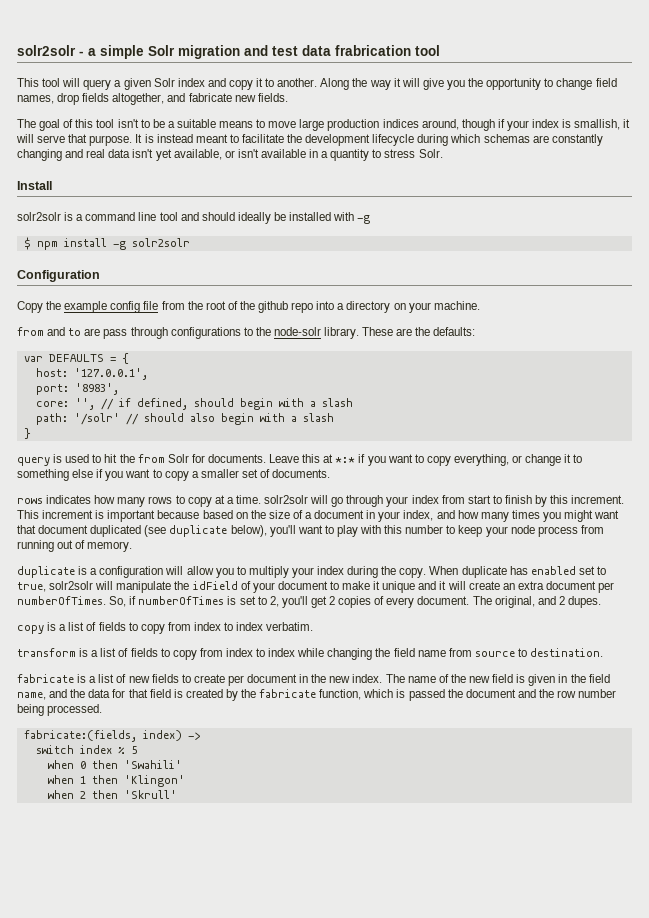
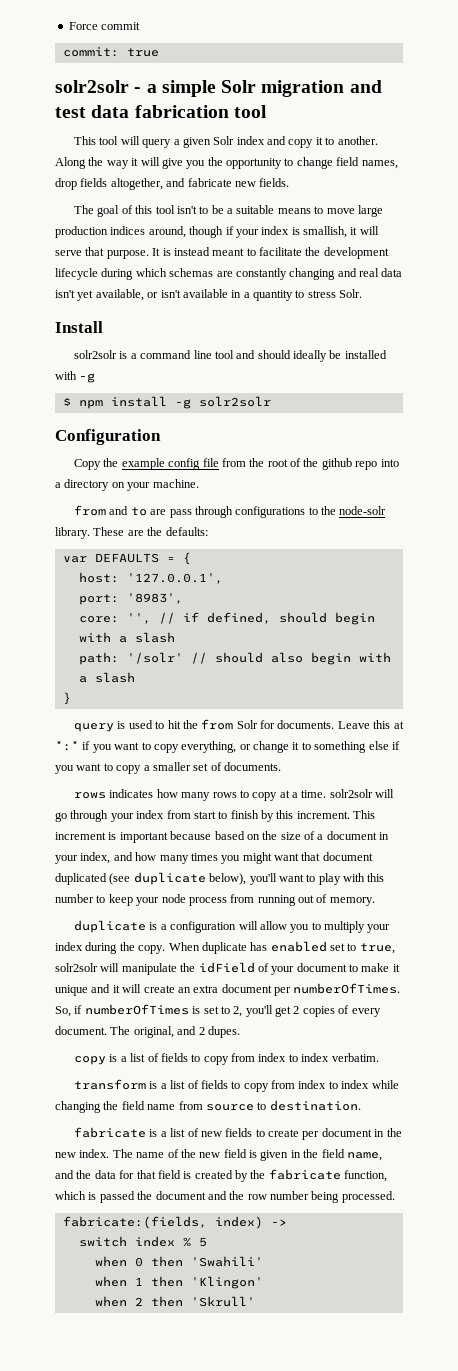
(17, 50) none -> [68,22,141,30] [62,47,159,57] Force commit // commit: true //
[335,45,411,56] frabrication -> [134,105,229,118] fabrication

